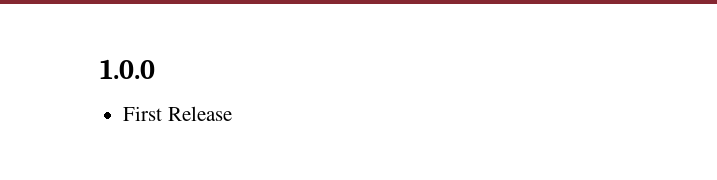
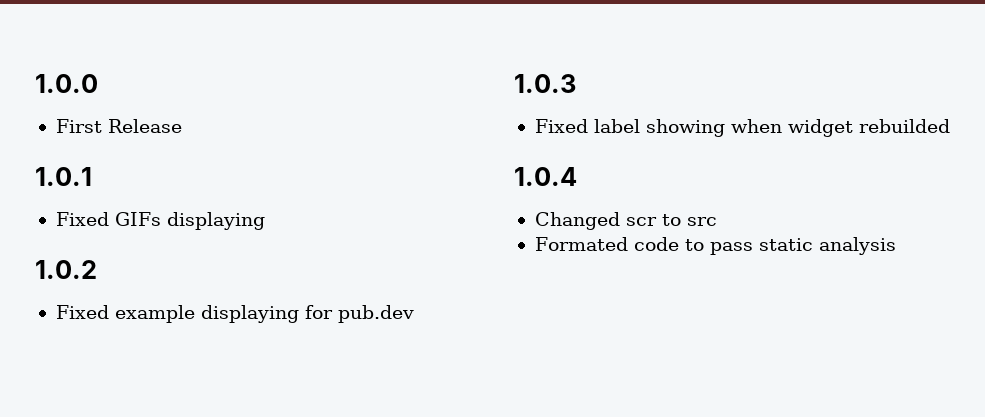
(232, 113) none -> [35,167,92,186] [55,212,265,230] [35,260,97,279] [55,305,414,323] [514,74,576,93] [534,119,950,137] [514,167,577,186] [534,212,717,230] [534,237,896,255] // 1.0.1 // Fixed GIFs displaying // 1.0.2 // Fixed example displaying for pub.dev // 1.0.3 // Fixed label showing when widget rebuilded // 1.0.4 // Changed scr to src // Formated code to pass static analysis

